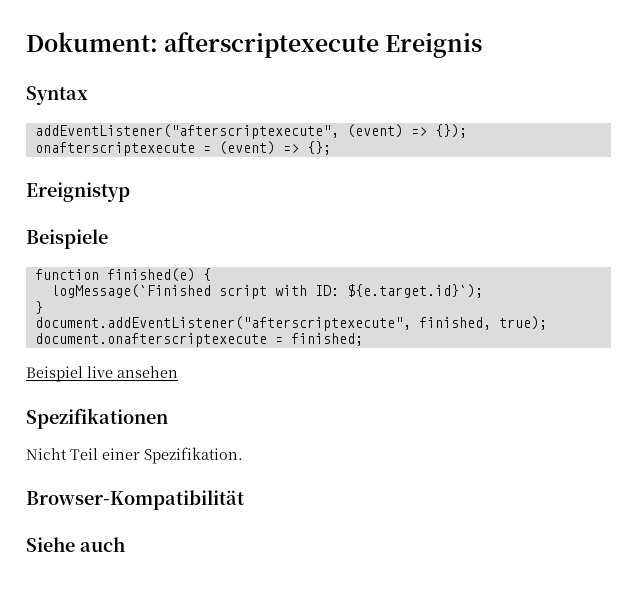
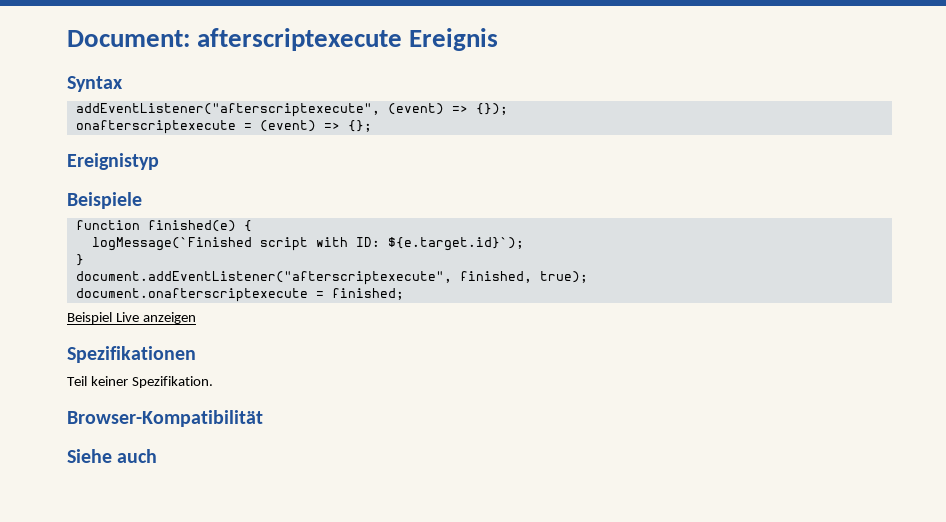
[26,32,158,52] Dokument: -> [67,30,190,47] Document:
[87,366,178,378] live ansehen -> [115,312,196,324] Live anzeigen
[26,448,140,460] Nicht Teil einer -> [67,376,128,386] Teil keiner

